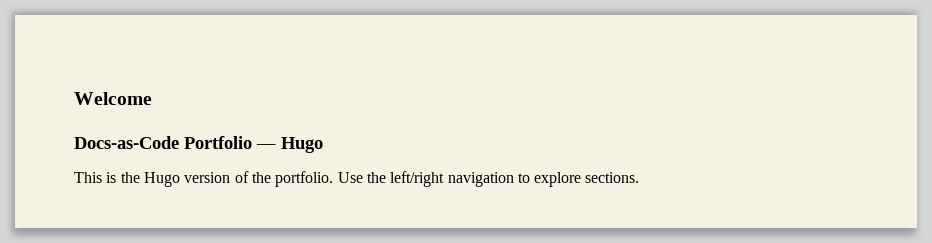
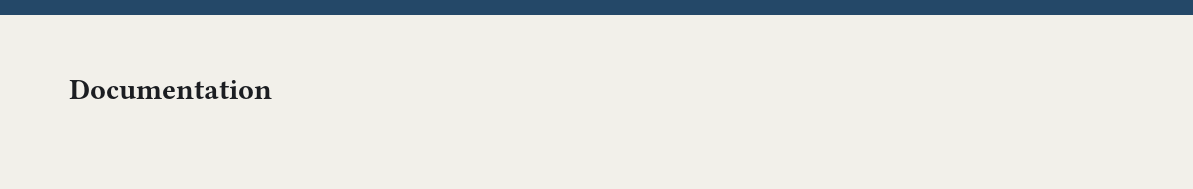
[74,92,152,105] [74,136,323,153] [74,171,640,187] Welcome // Docs-as-Code Portfolio — Hugo // This is the Hugo version of the portfolio. Use the left/right navigation to explore sections. -> [69,79,272,99] Documentation

